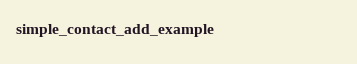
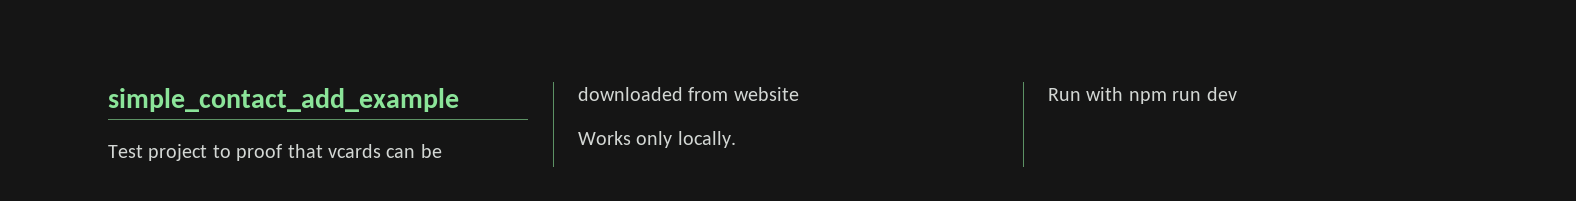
(214, 30) none -> [108,144,442,161] [578,87,799,101] [578,131,736,148] [1048,87,1237,104] // Test project to proof that vcards can be downloaded from website // Works only locally. // Run with npm run dev

